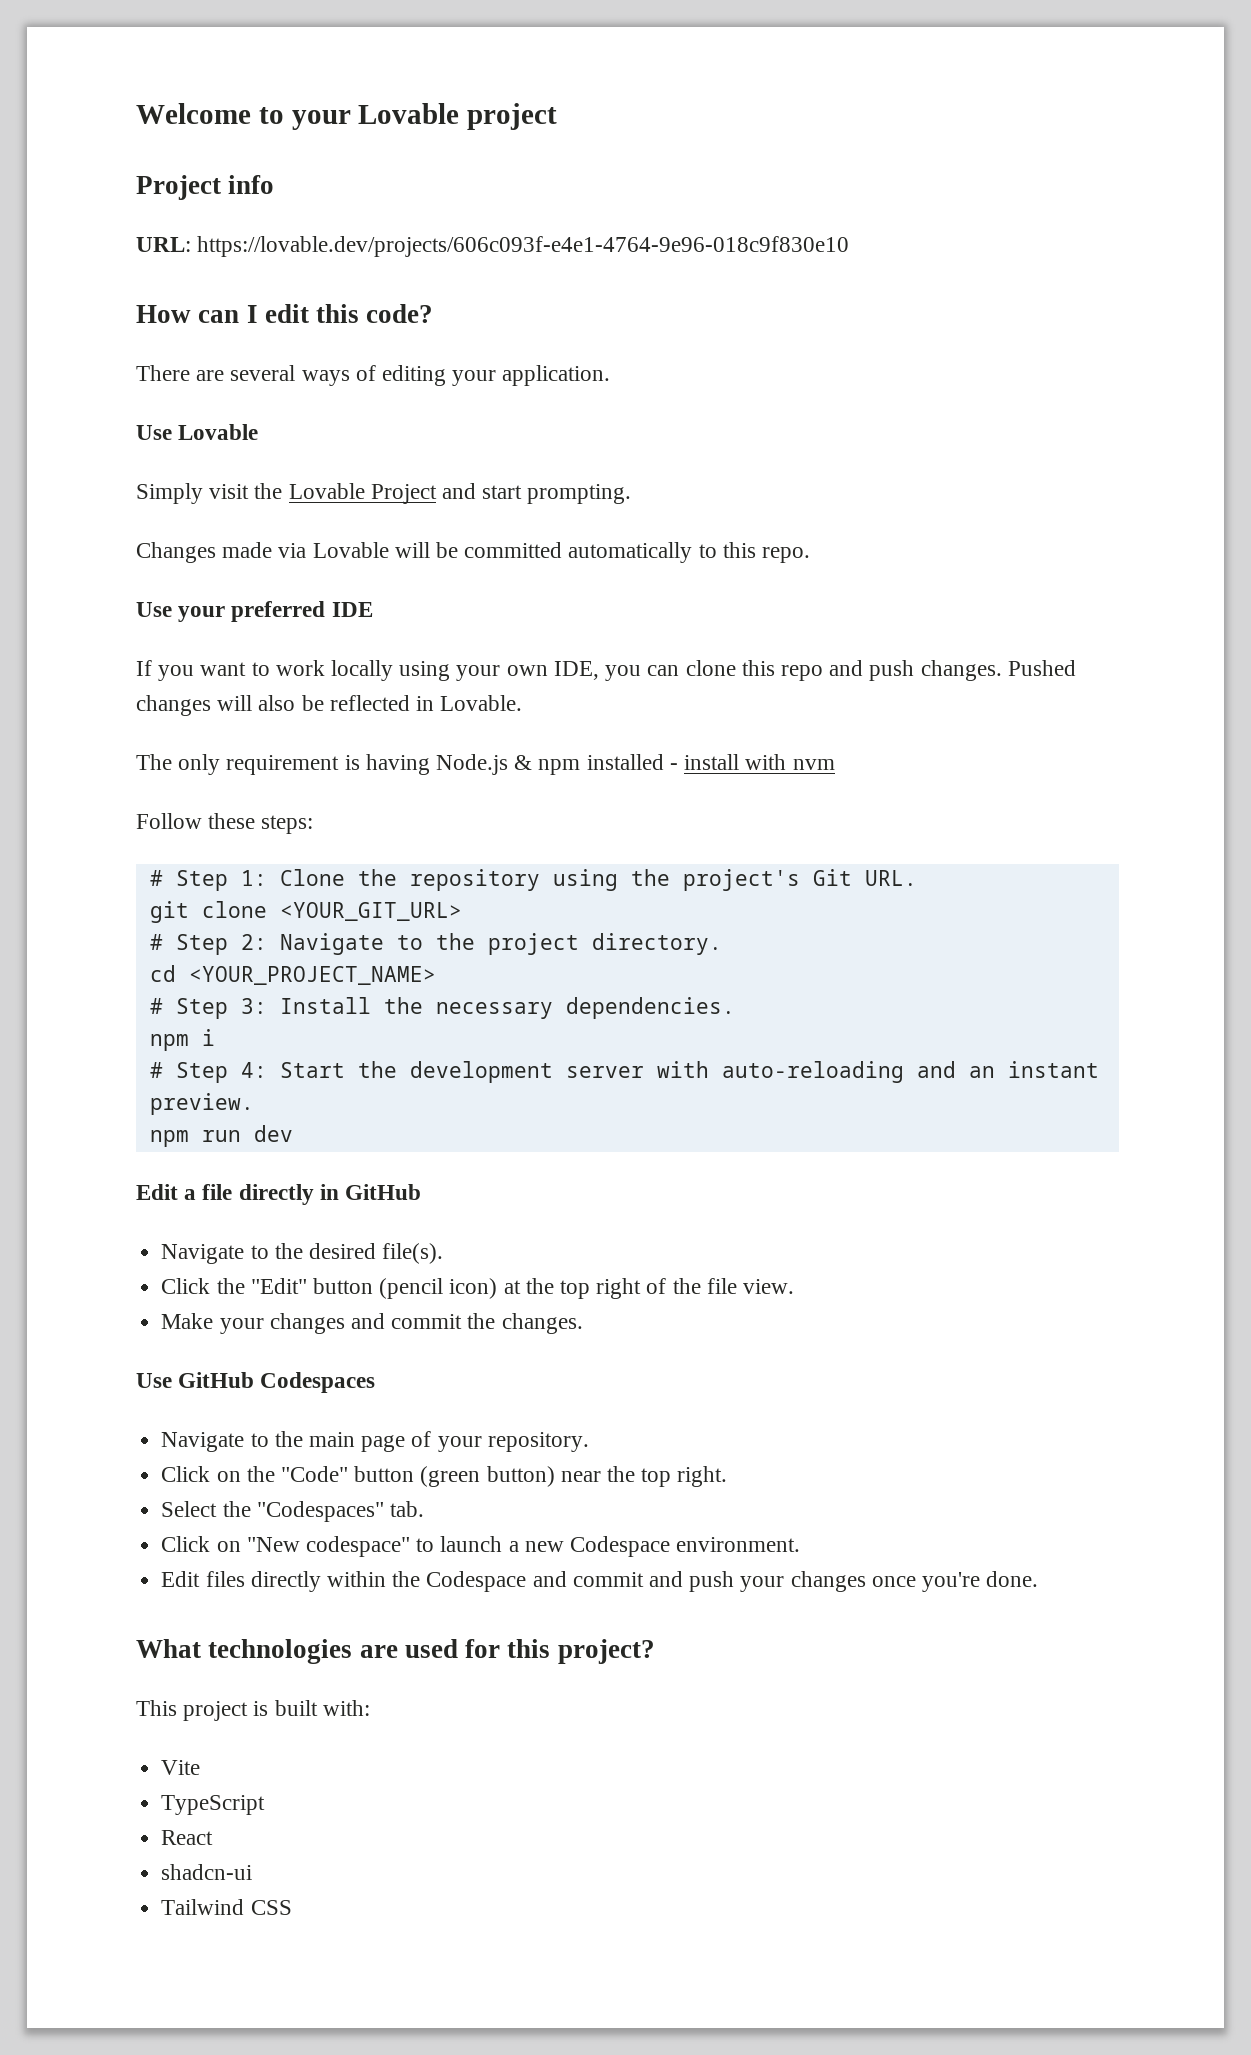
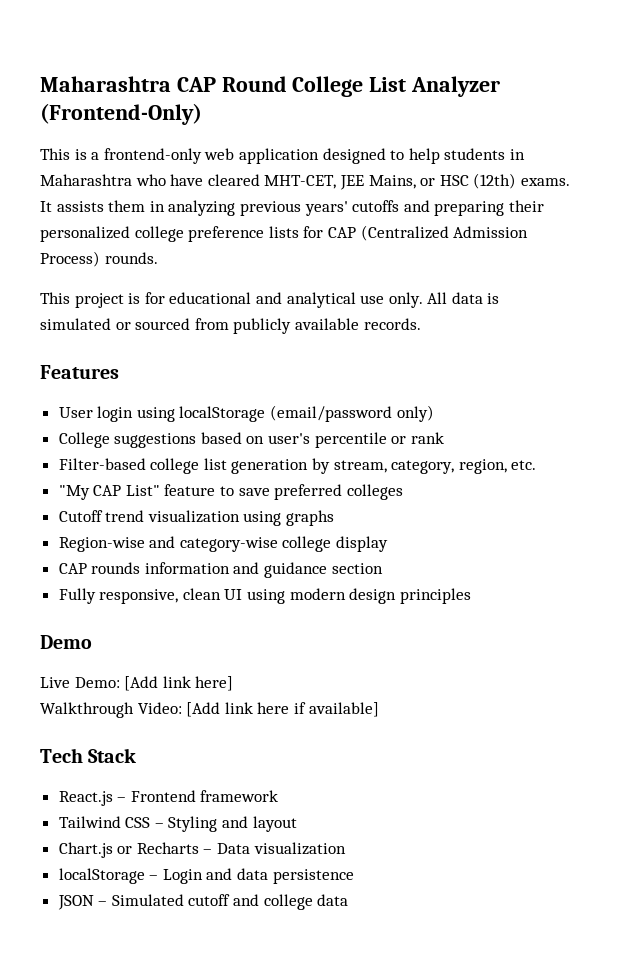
[136,103,558,130] [136,175,275,200] [136,236,850,257] [136,304,434,323] [136,365,611,386] [136,424,259,440] [136,483,632,504] [136,542,811,563] [136,601,373,622] [136,660,1076,681] [136,695,523,716] [136,754,835,775] [136,813,314,834] [149,869,917,891] [149,901,462,923] [149,933,722,955] [149,965,436,985] [149,997,735,1019] [149,1029,215,1051] [149,1061,1099,1083] [149,1093,254,1115] [149,1125,293,1147] [136,1184,422,1205] [161,1243,444,1264] [161,1278,795,1299] [161,1313,583,1334] [136,1372,376,1393] [161,1431,589,1452] [161,1466,728,1487] [161,1501,424,1522] [161,1536,801,1557] [161,1571,1039,1592] [136,1639,655,1664] [136,1700,370,1721] [161,1760,201,1775] [161,1795,266,1815] [161,1830,214,1845] [161,1864,253,1880] [161,1899,292,1915] Welcome to your Lovable project // Project info // URL: https://lovable.dev/projects/606c093f-e4e1-4764-9e96-018c9f830e10 // How can I edit this code? // There are several ways of editing your application. // Use Lovable // Simply visit the Lovable Project and start prompting. // Changes made via Lovable will be committed automatically to this repo. // Use your preferred IDE // If you want to work locally using your own IDE, you can clone this repo and push changes. Pushed changes will also be reflected in Lovable. // The only requirement is having Node.js & npm installed - install with nvm // Follow these steps: // # Step 1: Clone the repository using the project's Git URL. // git clone <YOUR_GIT_URL> // # Step 2: Navigate to the project directory. // cd <YOUR_PROJECT_NAME> // # Step 3: Install the necessary dependencies. // npm i // # Step 4: Start the development server with auto-reloading and an instant preview. // npm run dev // Edit a file directly in GitHub // Navigate to the desired file(s). // Click the "Edit" button (pencil icon) at the top right of the file view. // Make your changes and commit the changes. // Use GitHub Codespaces // Navigate to the main page of your repository. // Click on the "Code" button (green button) near the top right. // Select the "Codespaces" tab. // Click on "New codespace" to launch a new Codespace environment. // Edit files directly within the Codespace and commit and push your changes once you're done. // What technologies are used for this project? // This project is built with: // Vite // TypeScript // React // shadcn-ui // Tailwind CSS -> [40,76,501,97] [40,103,202,125] [40,148,525,164] [40,173,570,190] [40,200,544,216] [40,225,529,242] [40,251,158,267] [40,292,500,308] [40,318,421,334] [40,365,119,379] [58,405,434,422] [58,432,444,448] [58,458,537,474] [58,484,403,500] [58,510,335,526] [58,536,389,552] [58,562,383,578] [58,588,471,604] [40,635,92,649] [40,676,234,691] [40,702,379,718] [40,748,137,763] [58,790,279,806] [58,816,297,832] [58,842,346,858] [58,868,354,884] [57,894,349,910] Maharashtra CAP Round College List Analyzer (Frontend-Only) // This is a frontend-only web application designed to help students in Maharashtra who have cleared MHT-CET, JEE Mains, or HSC (12th) exams. It assists them in analyzing previous years' cutoffs and preparing their personalized college preference lists for CAP (Centralized Admission Process) rounds. // This project is for educational and analytical use only. All data is simulated or sourced from publicly available records. // Features // User login using localStorage (email/password only) // College suggestions based on user's percentile or rank // Filter-based college list generation by stream, category, region, etc. // "My CAP List" feature to save preferred colleges // Cutoff trend visualization using graphs // Region-wise and category-wise college display // CAP rounds information and guidance section // Fully responsive, clean UI using modern design principles // Demo // Live Demo: [Add link here] // Walkthrough Video: [Add link here if available] // Tech Stack // React.js – Frontend framework // Tailwind CSS – Styling and layout // Chart.js or Recharts – Data visualization // localStorage – Login and data persistence // JSON – Simulated cutoff and college data

